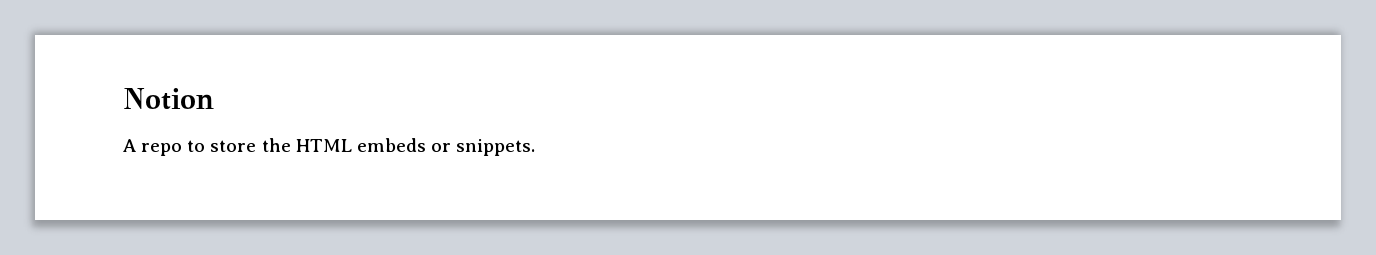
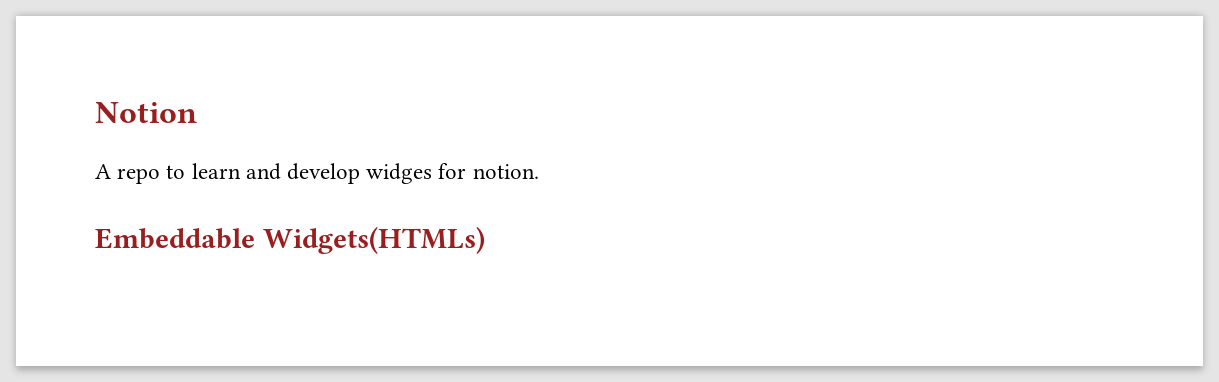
[210,138,536,156] store the HTML embeds or snippets. -> [191,163,539,184] [95,226,485,254] learn and develop widges for notion. // Embeddable Widgets(HTMLs)

